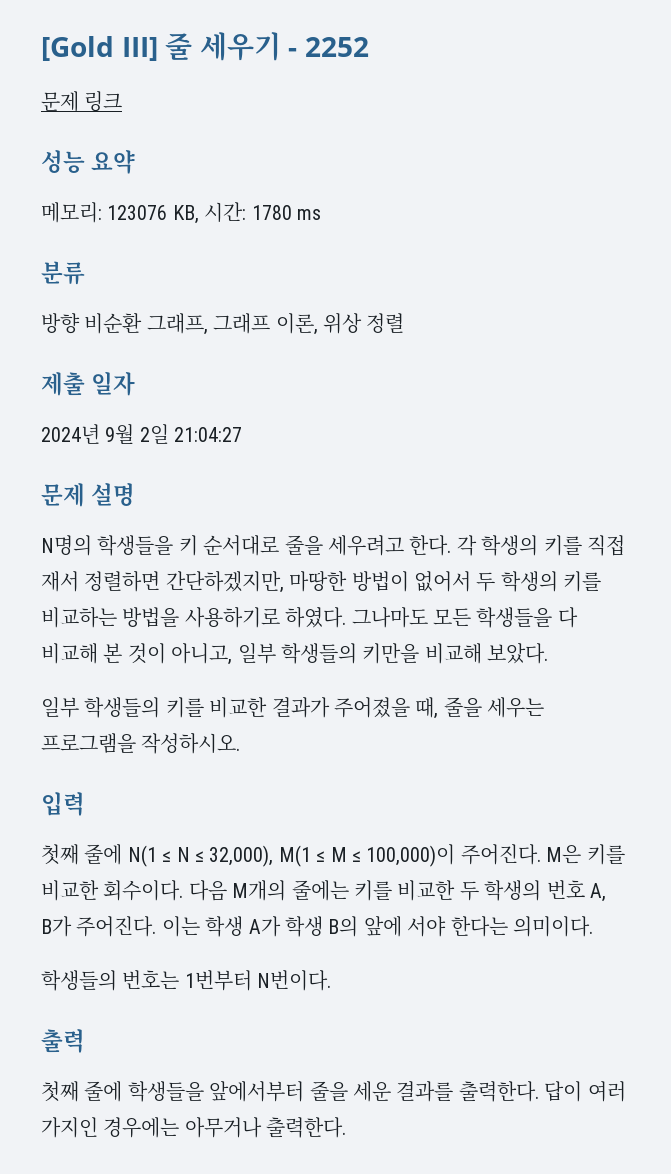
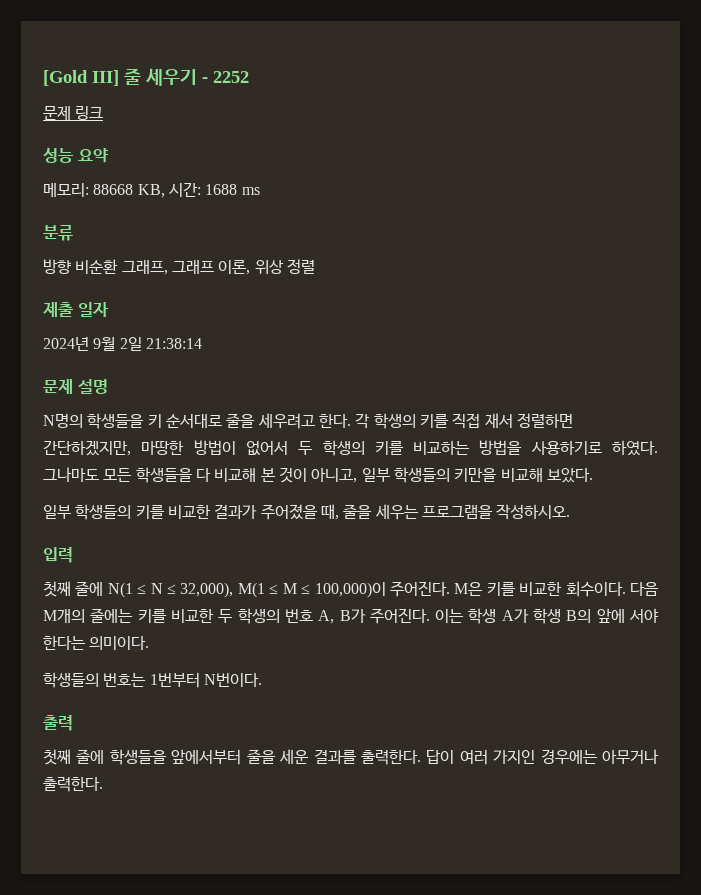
[107,205,168,220] 123076 -> [93,184,134,195] 88668
[251,205,292,220] 1780 -> [205,184,238,195] 1688
[174,427,243,442] 21:04:27 -> [145,338,202,349] 21:38:14

